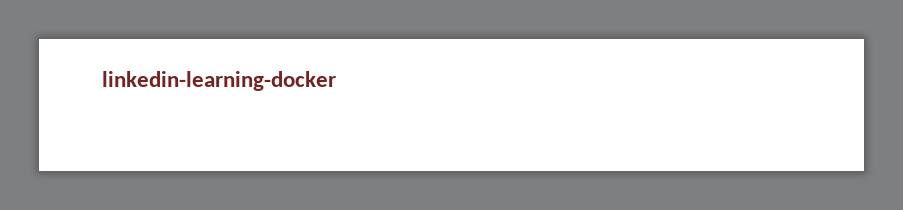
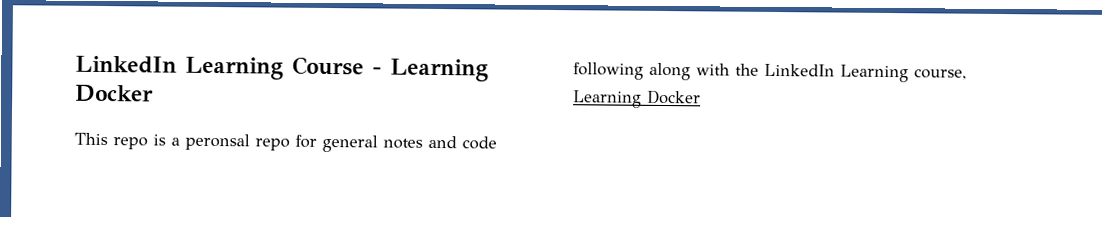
[102,71,336,91] linkedin-learning-docker -> [75,55,489,82] [75,84,154,103] [74,132,497,153] [573,62,967,83] [573,89,701,108] LinkedIn Learning Course - Learning Docker // This repo is a peronsal repo for general notes and code following along with the LinkedIn Learning course, Learning Docker

